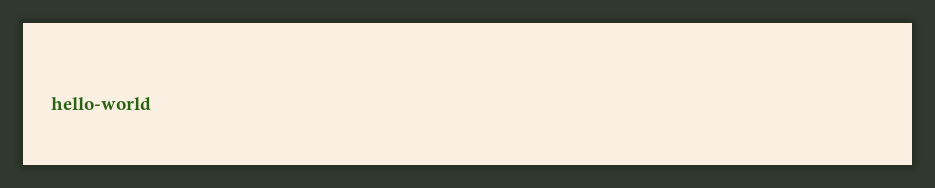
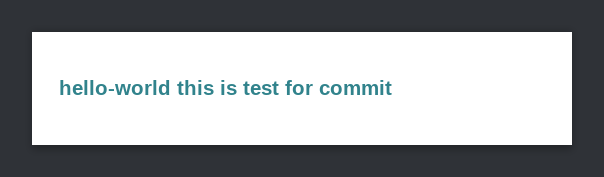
(151, 104) none -> [177,80,392,95] this is test for commit

